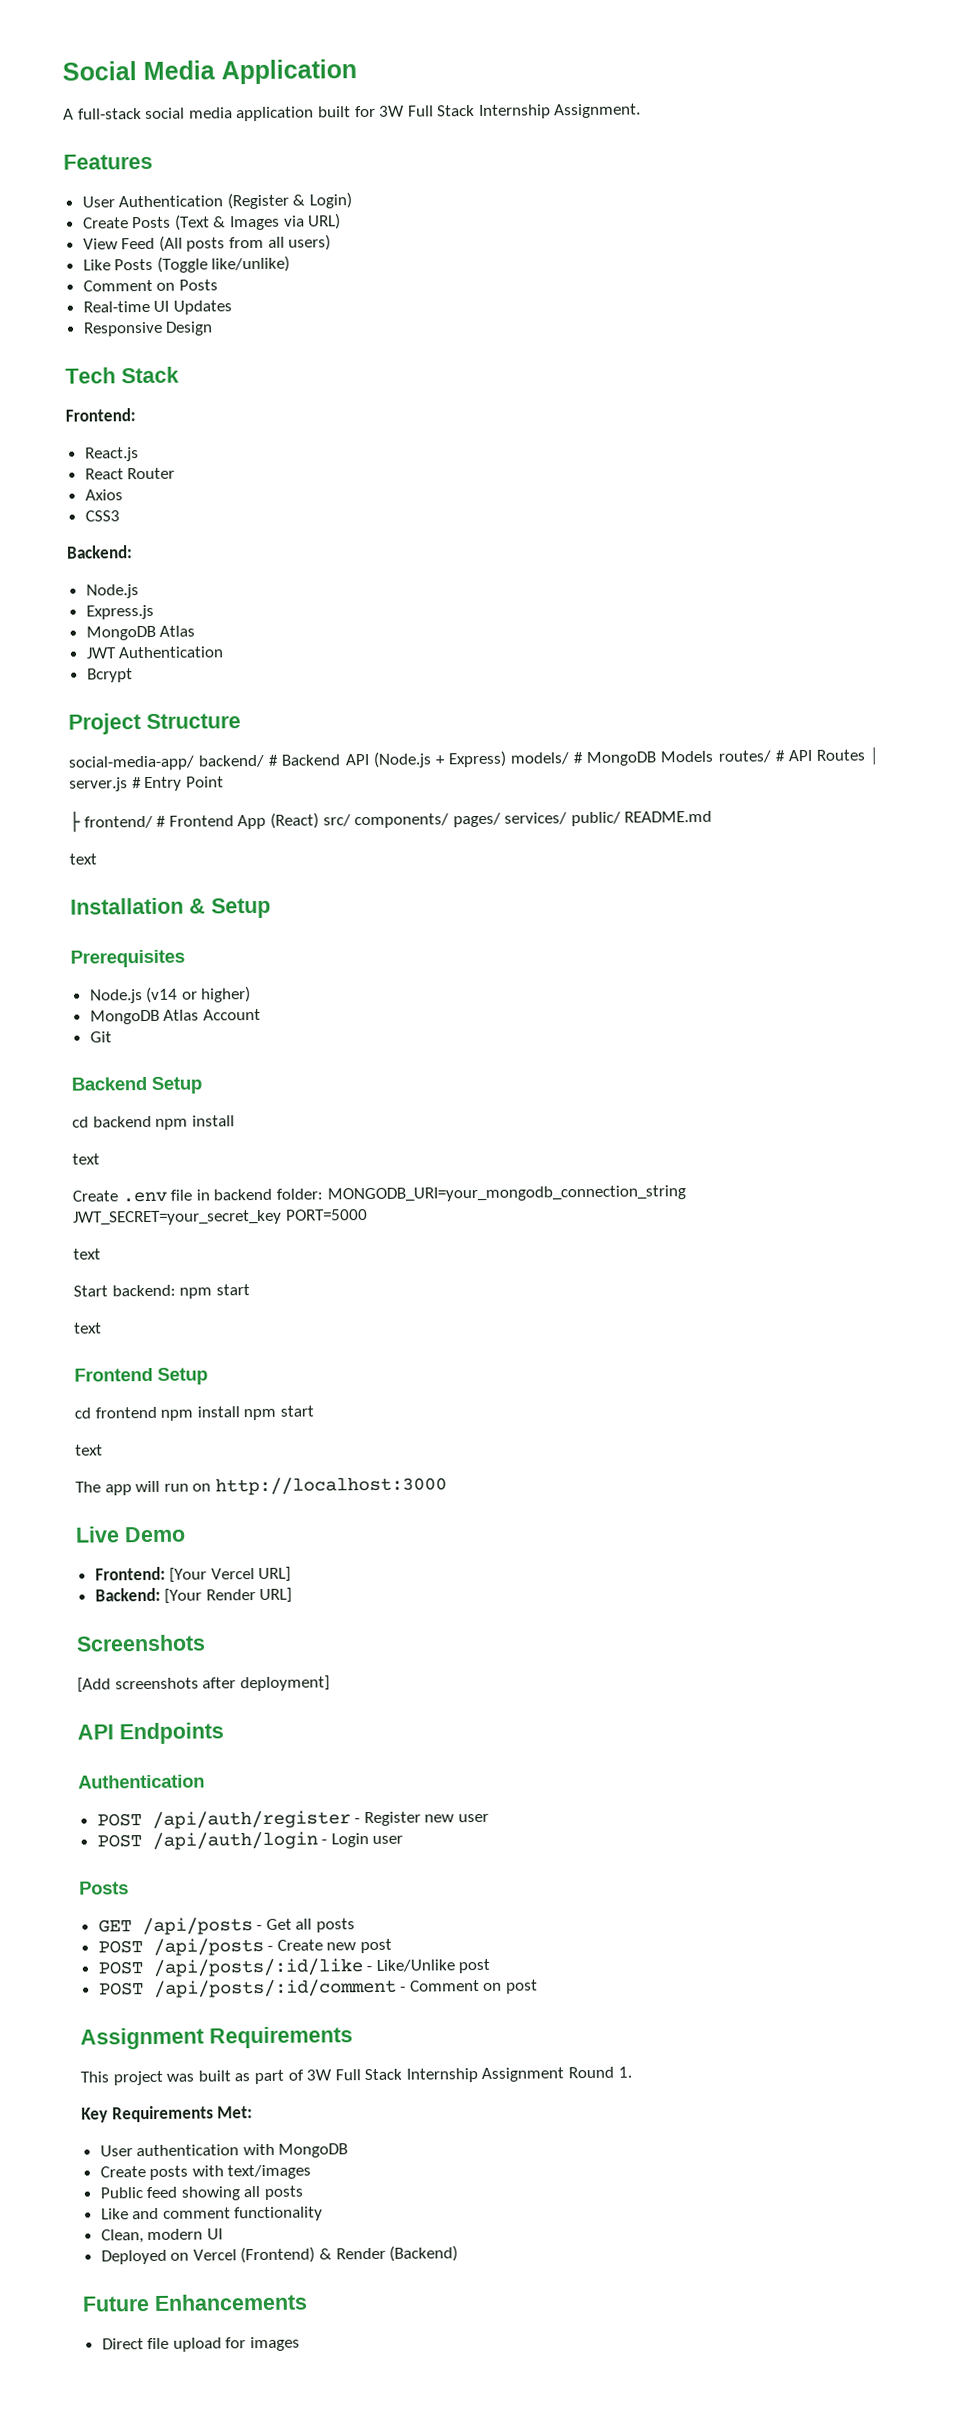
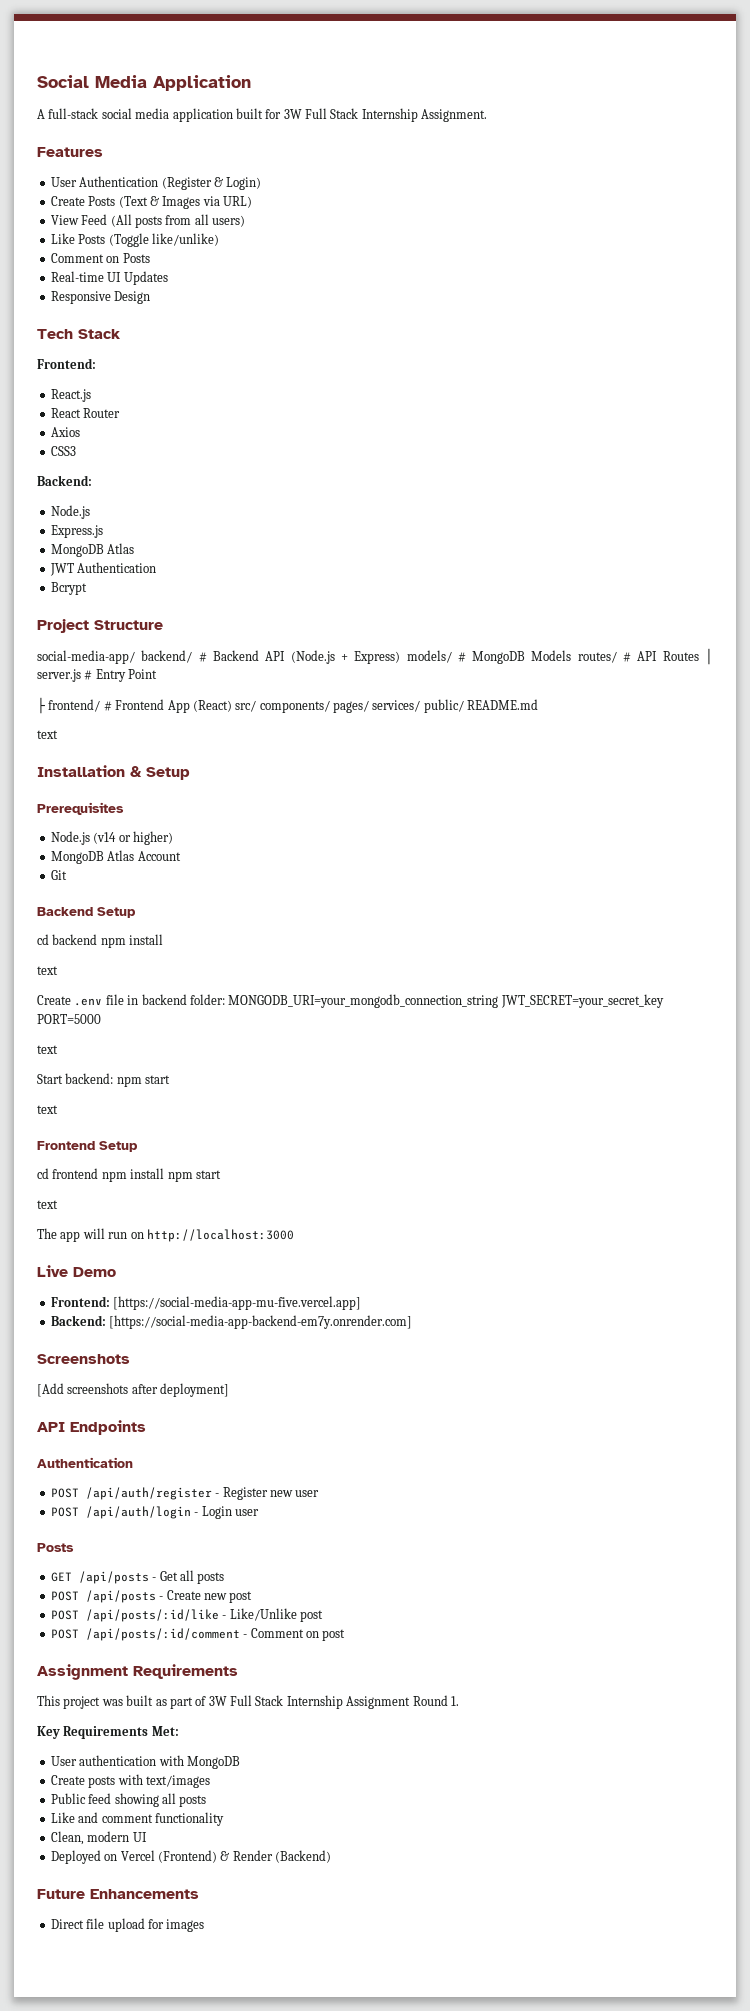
[169,1566,292,1583] [94,1587,293,1604] [Your Vercel URL] // Backend: [Your Render URL] -> [113,1296,362,1310] [50,1315,413,1329] [https://social-media-app-mu-five.vercel.app] // Backend: [https://social-media-app-backend-em7y.onrender.com]

